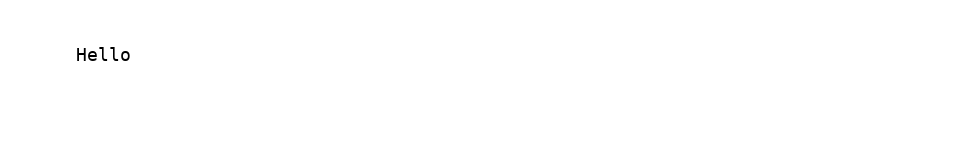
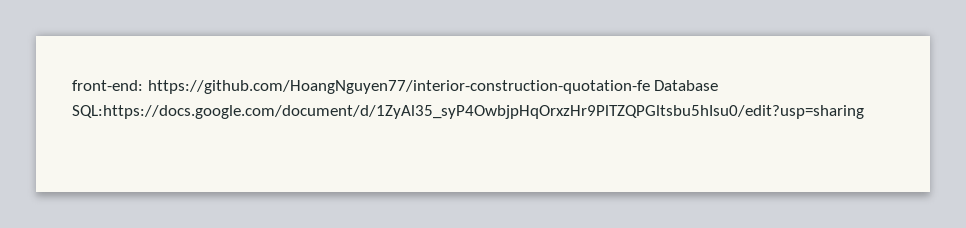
[76,47,131,61] Hello -> [72,80,719,94] [72,105,864,119] front-end: https://github.com/HoangNguyen77/interior-construction-quotation-fe Database SQL:https://docs.google.com/document/d/1ZyAl35_syP4OwbjpHqOrxzHr9PlTZQPGltsbu5hIsu0/edit?usp=sharing

